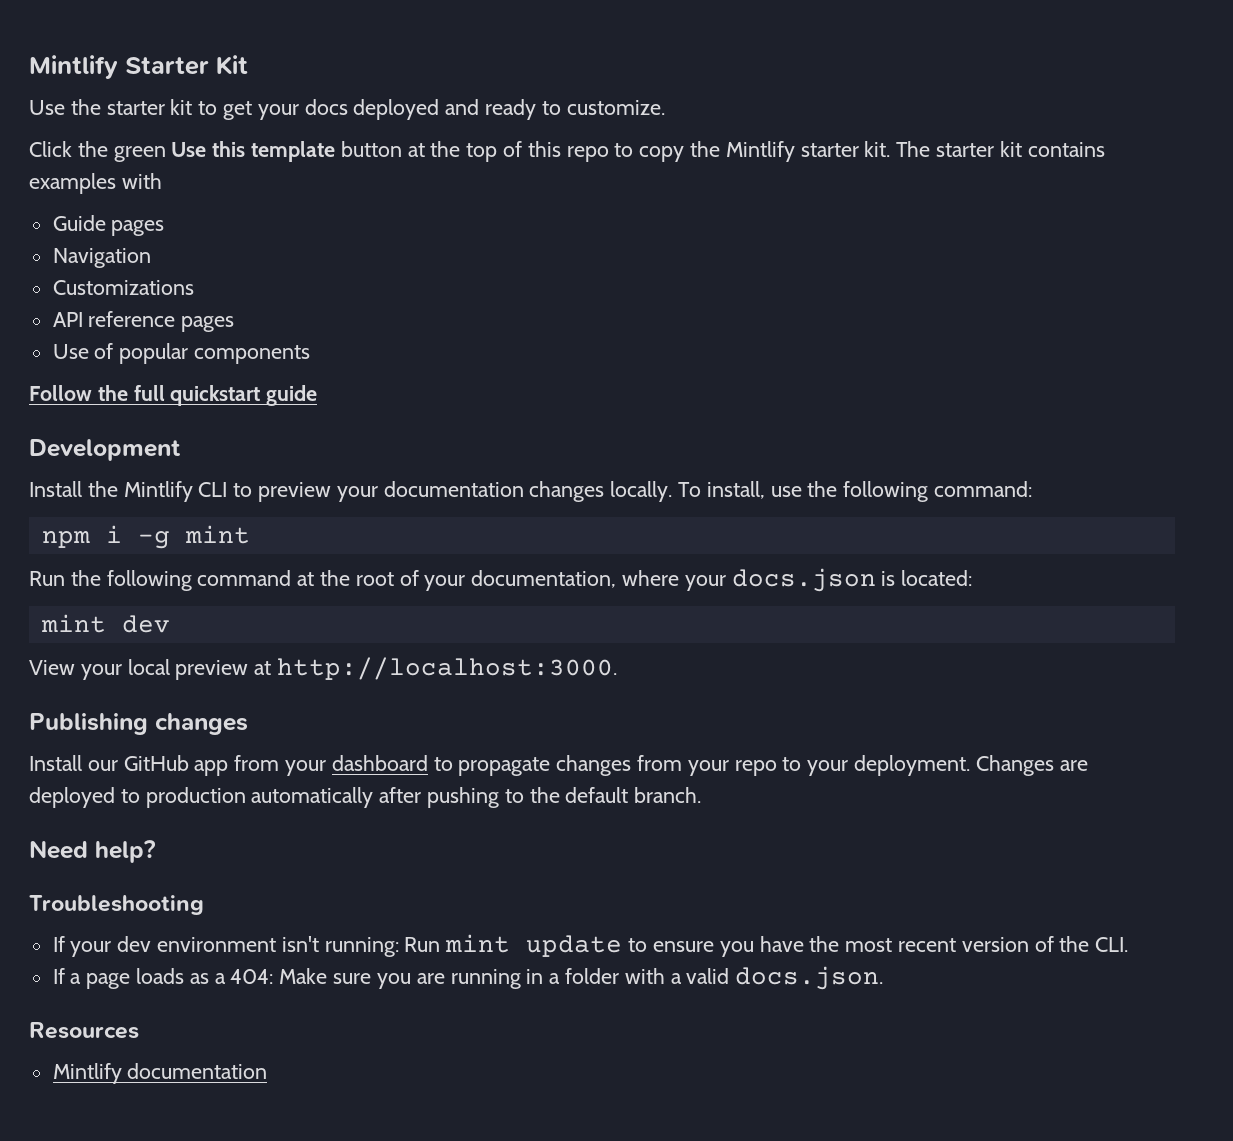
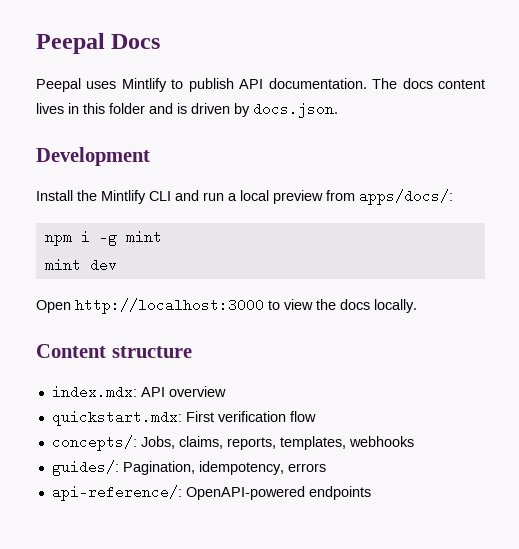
[29,55,248,79] [29,99,665,120] [29,141,1105,162] [29,173,162,194] [52,215,165,236] [52,248,151,268] [52,280,194,295] [52,311,235,332] [52,343,311,364] [29,385,318,406] Mintlify Starter Kit // Use the starter kit to get your docs deployed and ready to customize. // Click the green Use this template button at the top of this repo to copy the Mintlify starter kit. The starter kit contains examples with // Guide pages // Navigation // Customizations // API reference pages // Use of popular components // Follow the full quickstart guide -> [36,33,161,54] [36,78,486,92] [36,102,338,118] Peepal Docs // Peepal uses Mintlify to publish API documentation. The docs content lives in this folder and is driven by docs.json.
[233,481,1033,502] [41,525,250,549] [29,568,973,592] [40,614,170,633] [29,657,618,680] [29,713,248,735] [29,755,1088,776] [29,787,702,808] [29,840,156,863] [29,895,204,915] [52,934,1129,957] [52,966,884,990] [29,1022,139,1039] [52,1063,268,1084] to preview your documentation changes locally. To install, use the following command: // npm i -g mint // Run the following command at the root of your documentation, where your docs.json is located: // mint dev // View your local preview at http://localhost:3000. // Publishing changes // Install our GitHub app from your dashboard to propagate changes from your repo to your deployment. Changes are deployed to production automatically after pushing to the default branch. // Need help? // Troubleshooting // If your dev environment isn't running: Run mint update to ensure you have the most recent version of the CLI. // If a page loads as a 404: Make sure you are running in a folder with a valid docs.json. // Resources // Mintlify documentation -> [175,189,453,205] [44,230,162,246] [44,258,117,272] [36,298,417,314] [36,344,192,358] [51,385,226,399] [51,410,316,426] [51,435,414,451] [51,460,326,476] [51,485,371,501] and run a local preview from apps/docs/: // npm i -g mint // mint dev // Open http://localhost:3000 to view the docs locally. // Content structure // index.mdx: API overview // quickstart.mdx: First verification flow // concepts/: Jobs, claims, reports, templates, webhooks // guides/: Pagination, idempotency, errors // api-reference/: OpenAPI-powered endpoints

